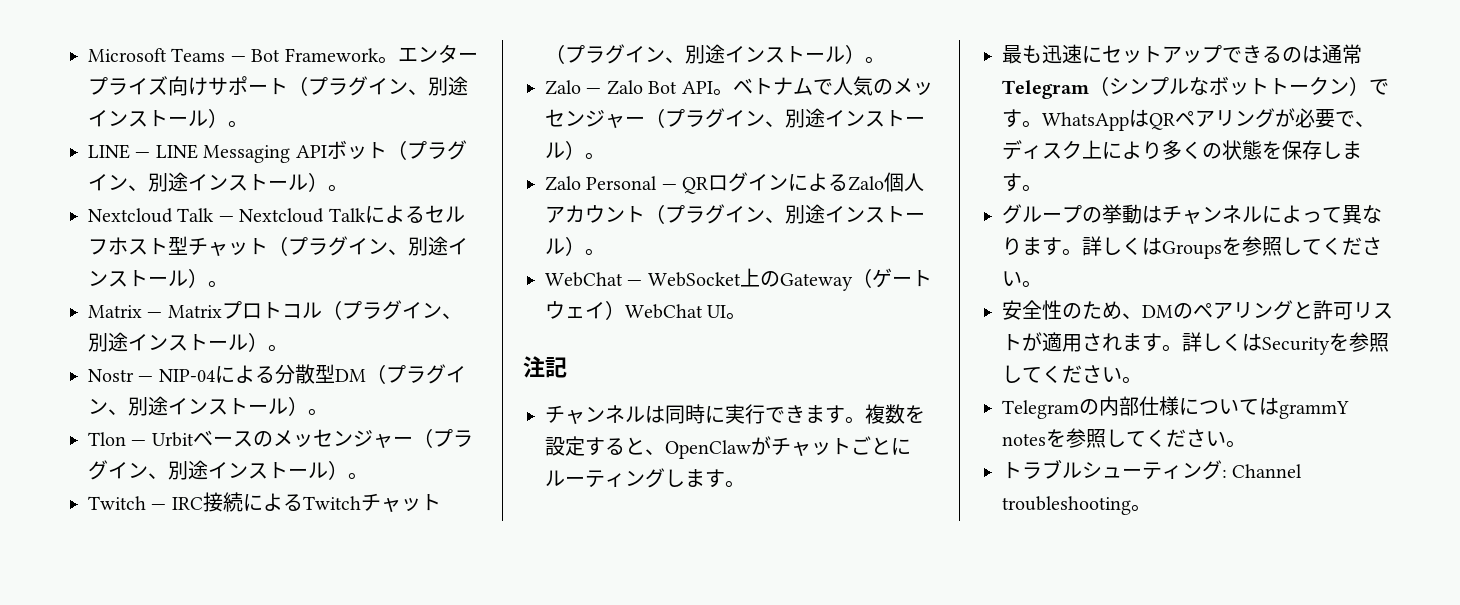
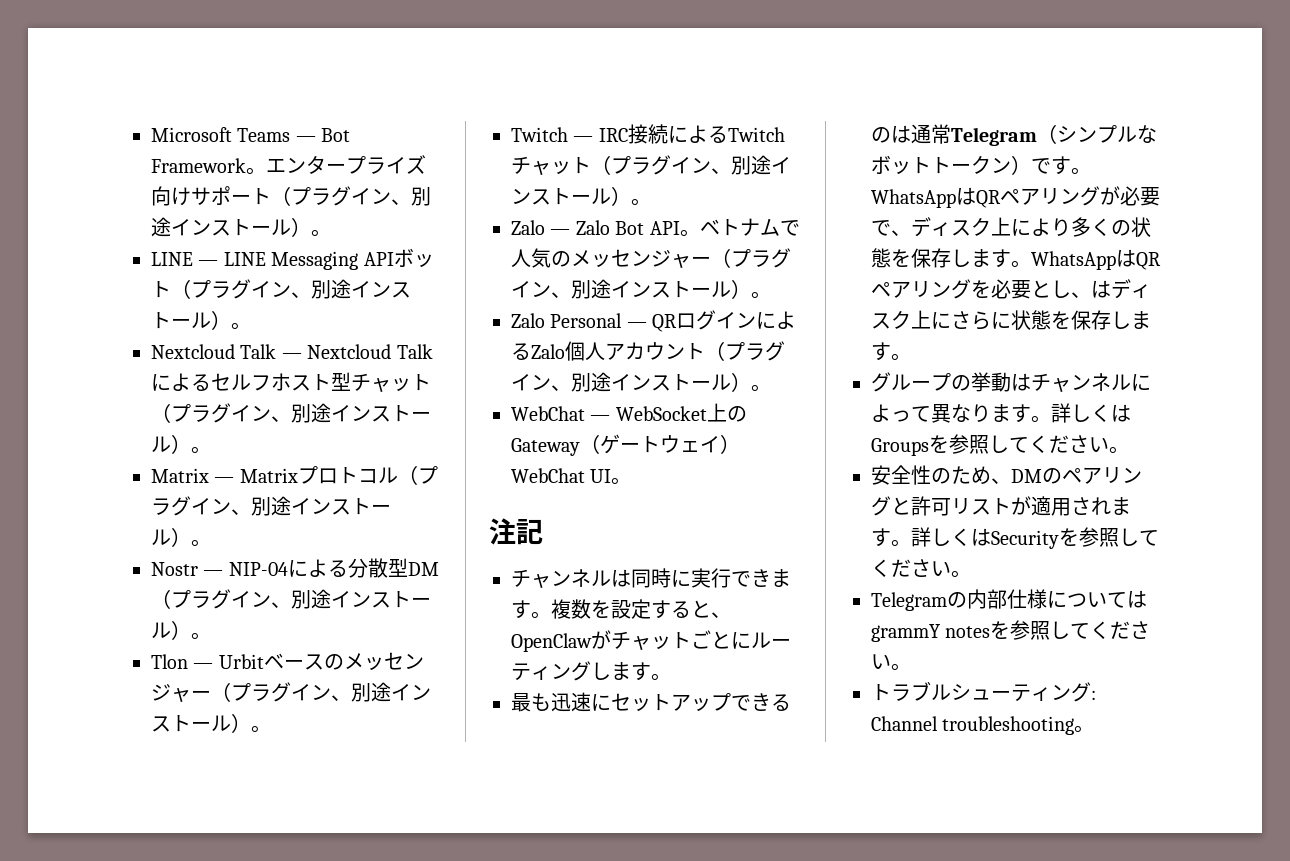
(1042, 188) none -> [1031,249,1161,270] [871,279,1151,299] [871,310,1151,330] [871,342,911,361] WhatsAppはQRペアリングを必要とし、はディスク上にさらに状態を保存します。

